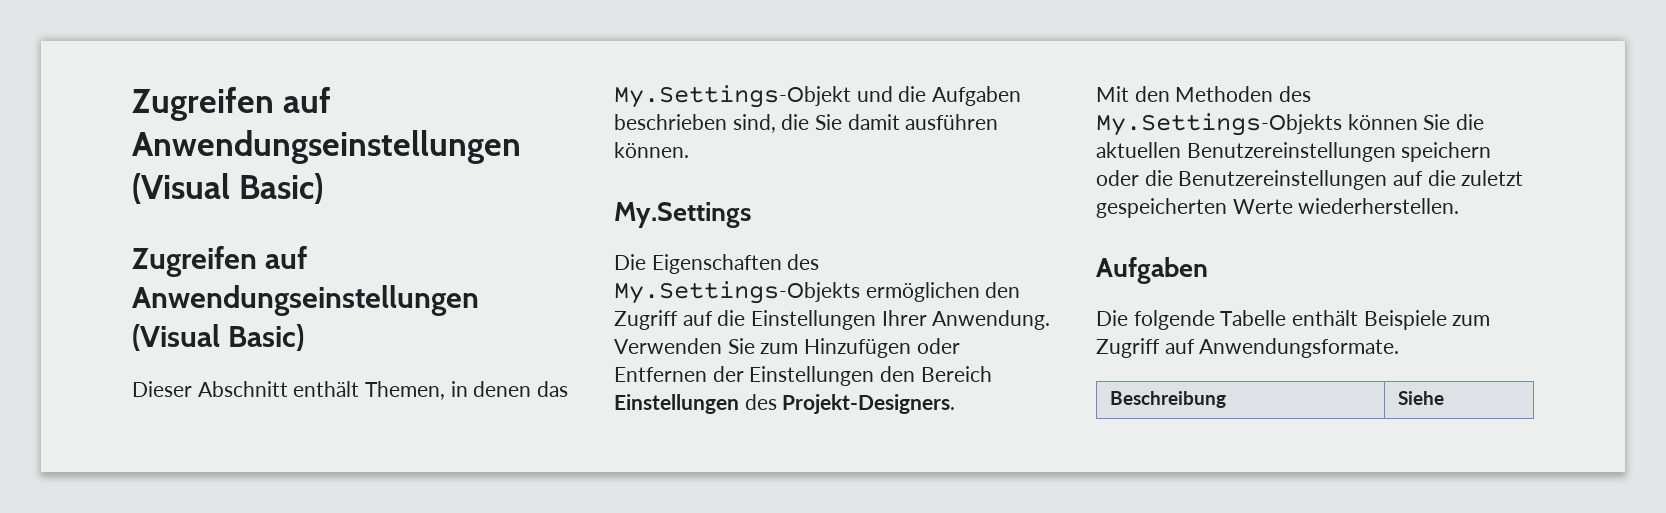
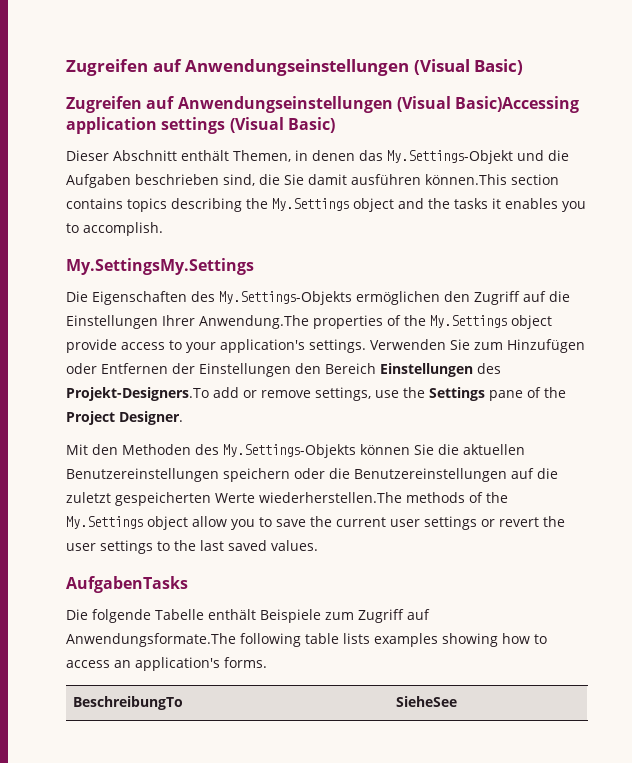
(220, 337) none -> [455,96,580,113] [66,117,284,134] Basic)Accessing application settings (Visual
[614,142,689,158] [614,202,751,228] können. // My.Settings -> [425,174,559,185] [66,198,586,212] [66,222,163,236] [66,258,254,275] können.This section contains topics describing the My.Settings object and the tasks it enables you to accomplish. // My.SettingsMy.Settings
[932,310,1051,330] Anwendung. -> [199,315,552,329] [66,339,366,353] Anwendung.The properties of the My.Settings object provide access to your application's settings.
[782,394,956,414] Projekt-Designers. -> [66,387,566,401] [66,411,183,425] Projekt-Designers.To add or remove settings, use the Settings pane of the Project Designer.
[1298,198,1460,214] [1096,257,1208,284] wiederherstellen. // Aufgaben -> [259,492,508,503] [66,516,565,530] [66,540,318,554] [66,576,188,593] wiederherstellen.The methods of the My.Settings object allow you to save the current user settings or revert the user settings to the last saved values. // AufgabenTasks
[1199,338,1400,358] [1109,391,1226,408] [1397,391,1444,405] Anwendungsformate. // Beschreibung | Siehe -> [66,633,547,647] [66,657,267,671] [73,696,184,710] [396,696,458,707] Anwendungsformate.The following table lists examples showing how to access an application's forms. // BeschreibungTo | SieheSee

